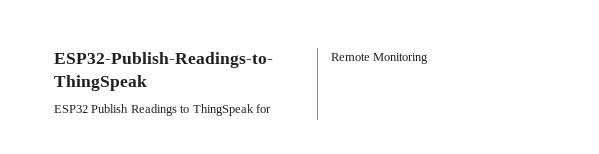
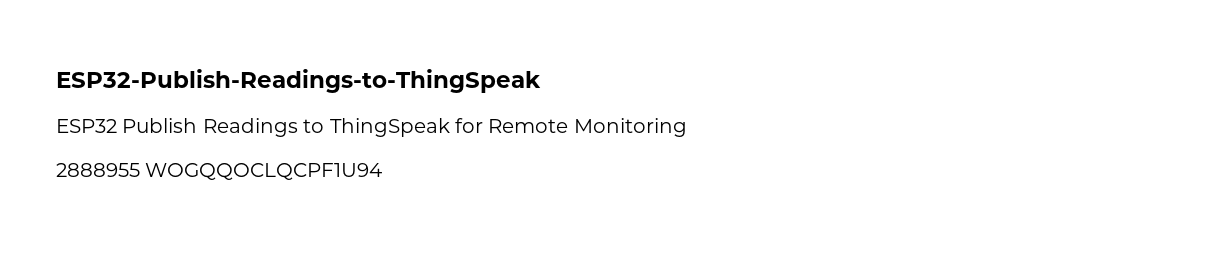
(429, 58) none -> [56,163,383,180] // 2888955 WOGQQOCLQCPF1U94

